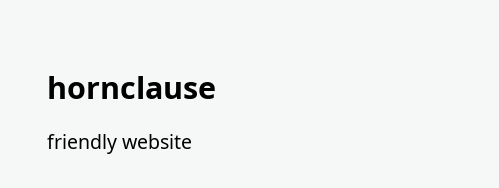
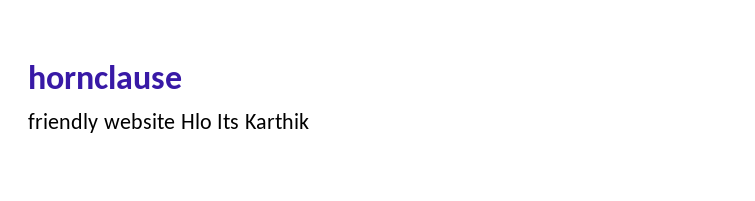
(193, 141) none -> [180,113,310,129] Hlo Its Karthik

